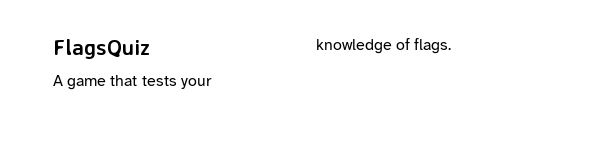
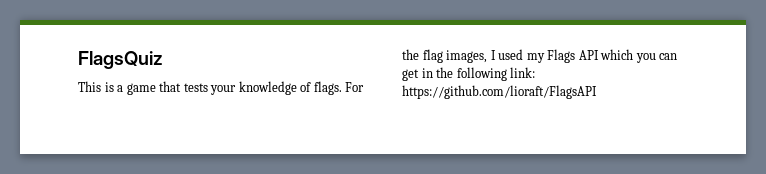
[53,75,63,86] A -> [78,81,124,92] This is a
(452, 46) none -> [345,82,365,92] [402,49,678,63] [402,67,536,81] [402,85,597,99] For the flag images, I used my Flags API which you can get in the following link: https://github.com/lioraft/FlagsAPI

